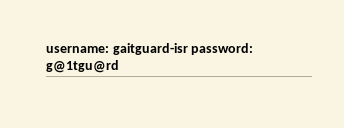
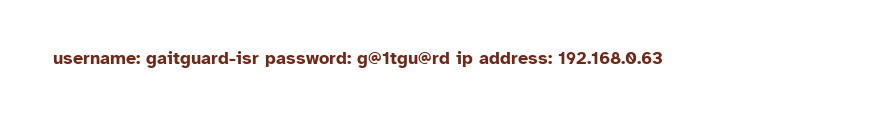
(119, 66) none -> [456,51,663,67] ip address: 192.168.0.63

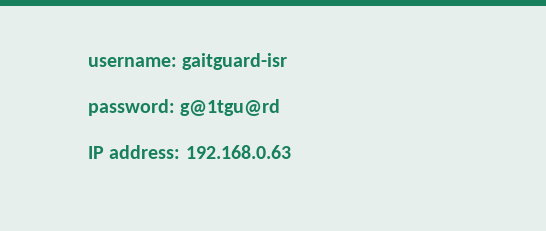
(259, 59) none -> (288, 61) //
[456,51,473,67] ip -> [88,146,104,159] // IP

